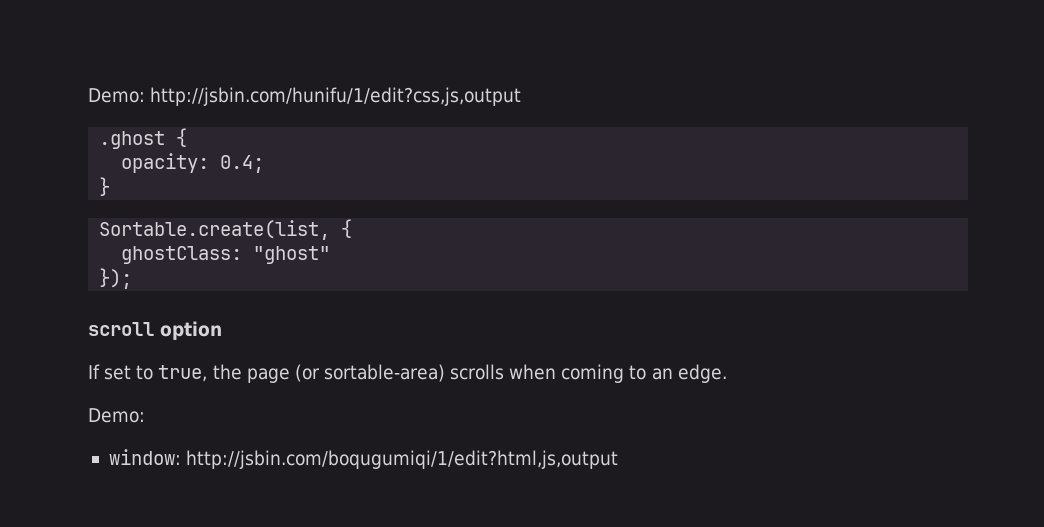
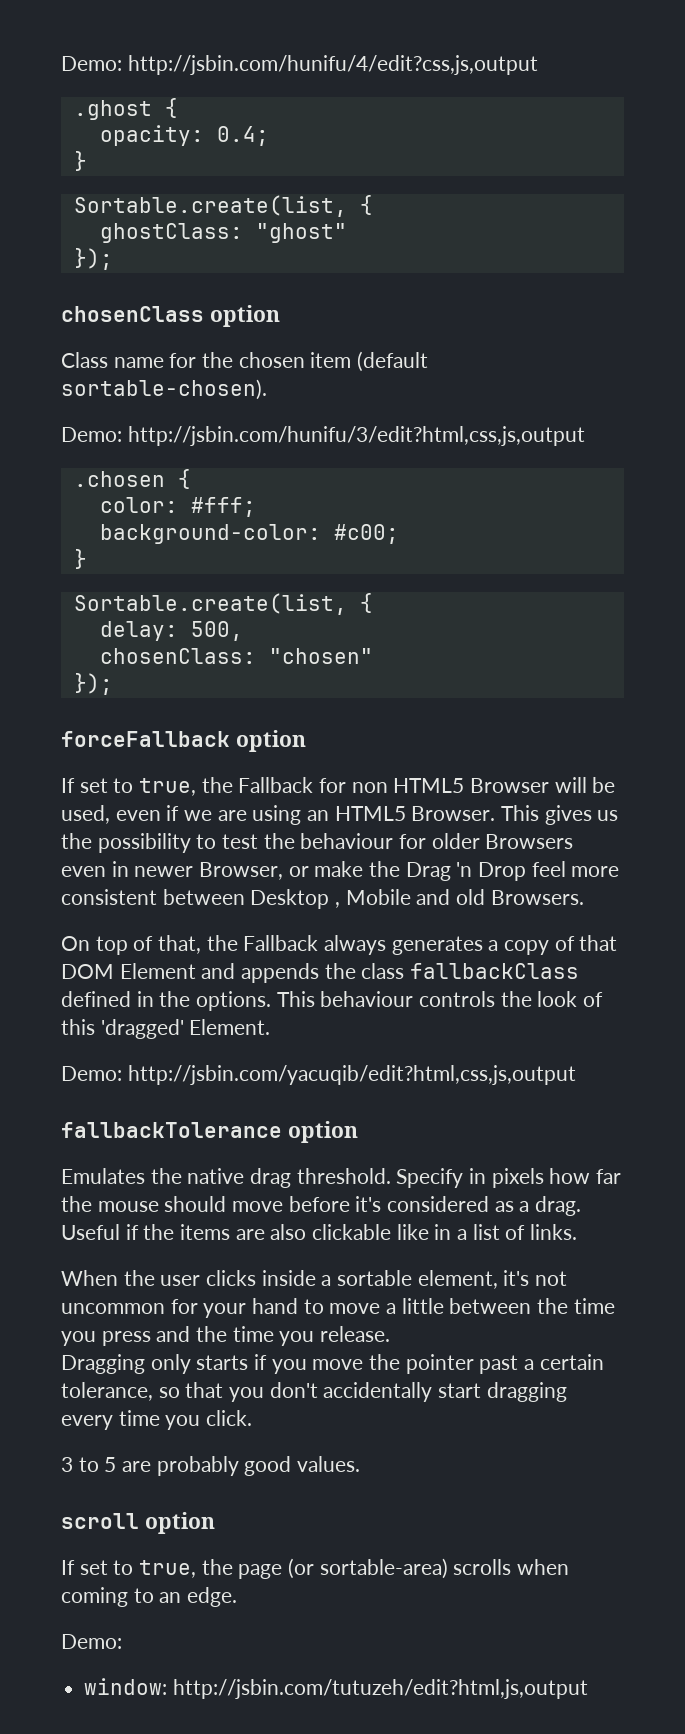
[88,87,522,106] Demo: http://jsbin.com/hunifu/1/edit?css,js,output -> [61,55,538,75] Demo: http://jsbin.com/hunifu/4/edit?css,js,output
(133, 278) none -> [61,305,280,327] [61,351,429,372] [61,379,267,400] [61,426,585,446] [73,469,191,489] [99,497,256,517] [99,524,399,544] [73,549,87,569] [73,593,373,615] [99,621,243,641] [99,648,373,664] [73,673,113,695] [61,730,306,752] [61,777,616,796] [61,805,619,825] [61,833,574,853] [61,861,620,881] [61,889,584,909] [61,935,618,955] [61,963,580,983] [61,991,604,1011] [61,1019,271,1039] [61,1065,576,1085] [61,1121,358,1143] [61,1168,622,1188] [61,1196,582,1216] [61,1224,578,1240] [61,1270,568,1289] [61,1298,615,1318] [61,1326,391,1346] [61,1354,604,1374] [61,1382,567,1402] [61,1410,253,1430] [61,1456,361,1476] // chosenClass option // Class name for the chosen item (default sortable-chosen). // Demo: http://jsbin.com/hunifu/3/edit?html,css,js,output // .chosen { // color: #fff; // background-color: #c00; // } // Sortable.create(list, { // delay: 500, // chosenClass: "chosen" // }); // forceFallback option // If set to true, the Fallback for non HTML5 Browser will be used, even if we are using an HTML5 Browser. This gives us the possibility to test the behaviour for older Browsers even in newer Browser, or make the Drag 'n Drop feel more consistent between Desktop , Mobile and old Browsers. // On top of that, the Fallback always generates a copy of that DOM Element and appends the class fallbackClass defined in the options. This behaviour controls the look of this 'dragged' Element. // Demo: http://jsbin.com/yacuqib/edit?html,css,js,output // fallbackTolerance option // Emulates the native drag threshold. Specify in pixels how far the mouse should move before it's considered as a drag. Useful if the items are also clickable like in a list of links. // When the user clicks inside a sortable element, it's not uncommon for your hand to move a little between the time you press and the time you release. // Dragging only starts if you move the pointer past a certain tolerance, so that you don't accidentally start dragging every time you click. // 3 to 5 are probably good values.
[186,450,619,469] http://jsbin.com/boqugumiqi/1/edit?html,js,output -> [172,1679,588,1699] http://jsbin.com/tutuzeh/edit?html,js,output

